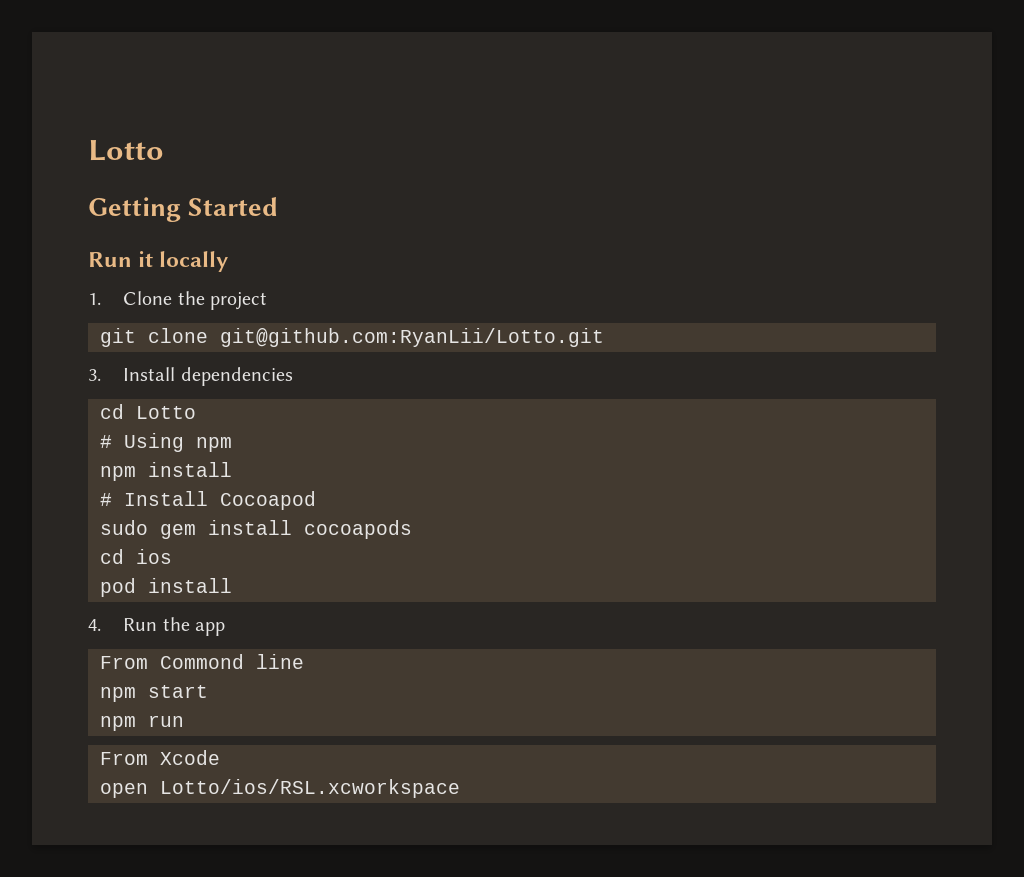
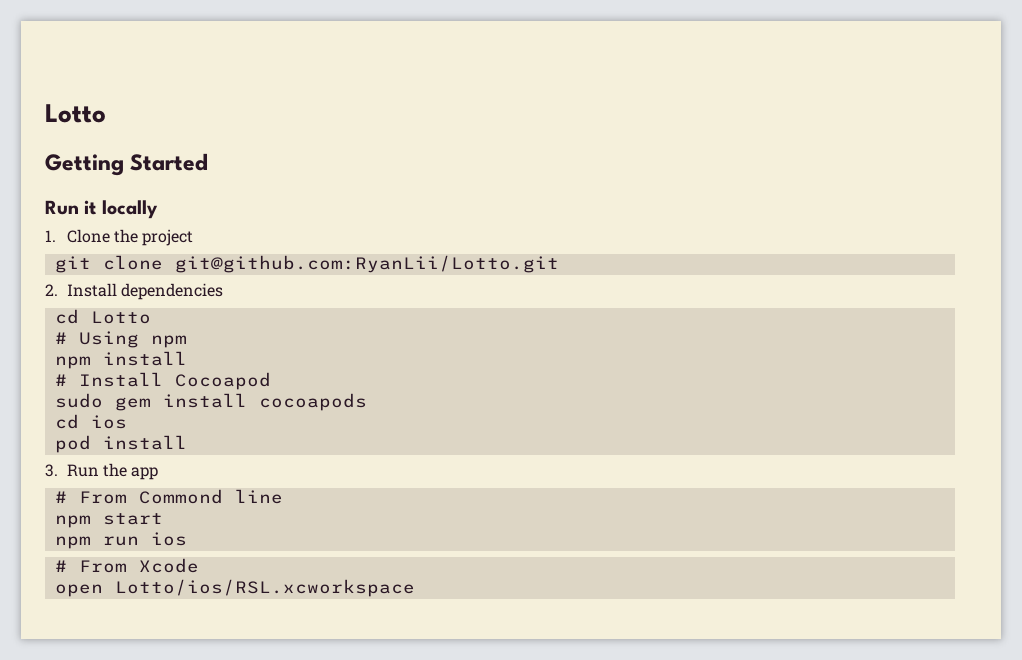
[88,369,101,381] 3. -> [45,284,58,296] 2.
[88,619,101,631] 4. -> [45,464,58,477] 3.
(225, 629) none -> [54,491,67,503] #
(184, 721) // -> [150,532,187,546] [54,560,67,572] ios // #

